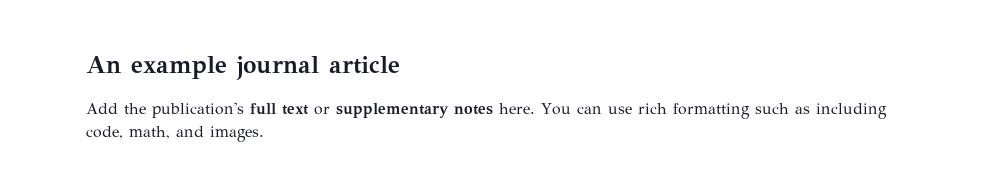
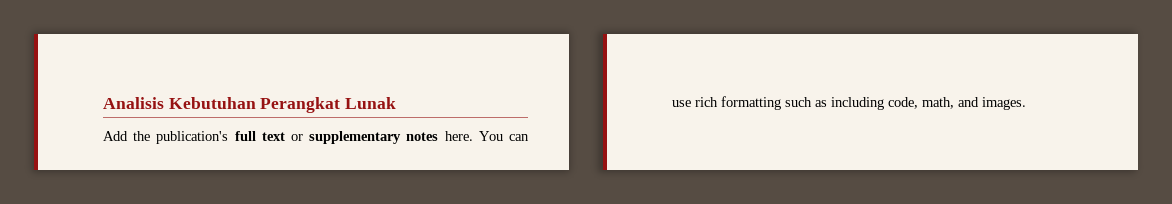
[86,56,400,80] An example journal article -> [103,97,397,113] Analisis Kebutuhan Perangkat Lunak

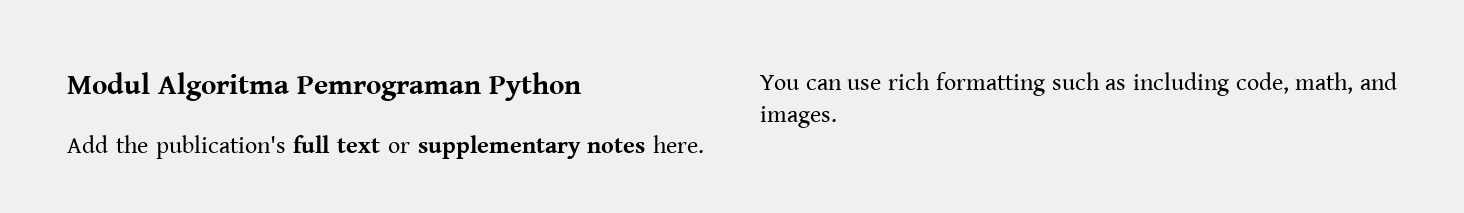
[103,97,397,113] Analisis Kebutuhan Perangkat Lunak -> [67,72,581,101] Modul Algoritma Pemrograman Python

